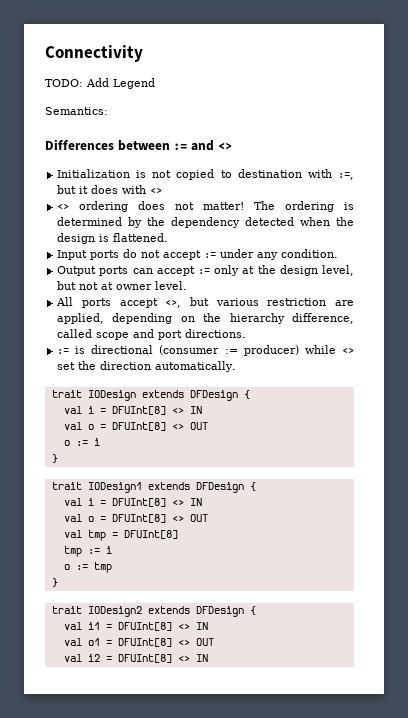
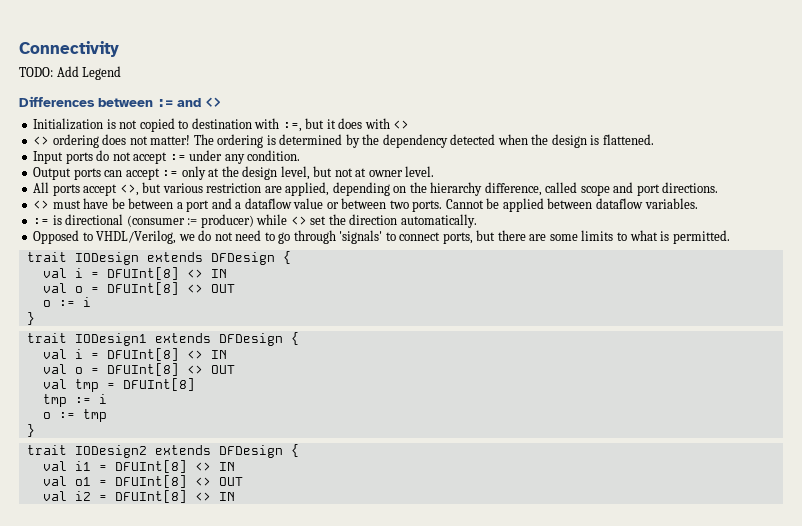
[45,107,108,115] // Semantics: -> (122, 73) none
(247, 333) none -> [33,198,698,212] // <> must have be between a port and a dataflow value or between two ports. Cannot be applied between dataflow variables.
(237, 366) none -> [33,230,730,244] // Opposed to VHDL/Verilog, we do not need to go through 'signals' to connect ports, but there are some limits to what is permitted.

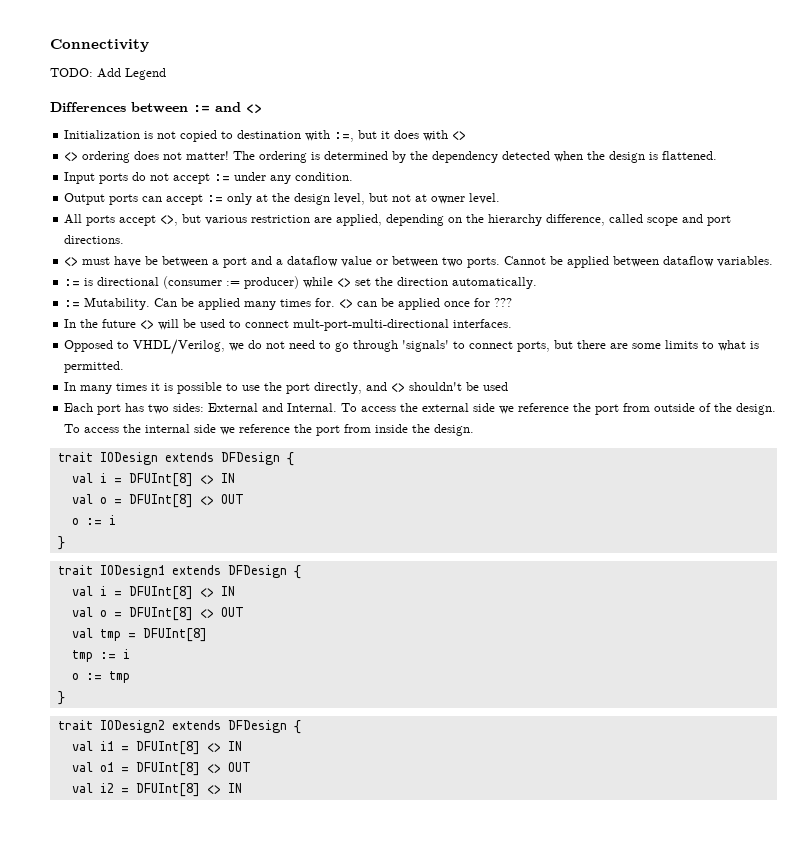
(477, 221) none -> [64,297,513,310] [64,319,513,331] // := Mutability. Can be applied many times for. <> can be applied once for ??? // In the future <> will be used to connect mult-port-multi-directional interfaces.
(730, 237) none -> [64,382,509,394] [64,403,777,415] [64,424,475,436] // In many times it is possible to use the port directly, and <> shouldn't be used // Each port has two sides: External and Internal. To access the external side we reference the port from outside of the design. To access the internal side we reference the port from inside the design.

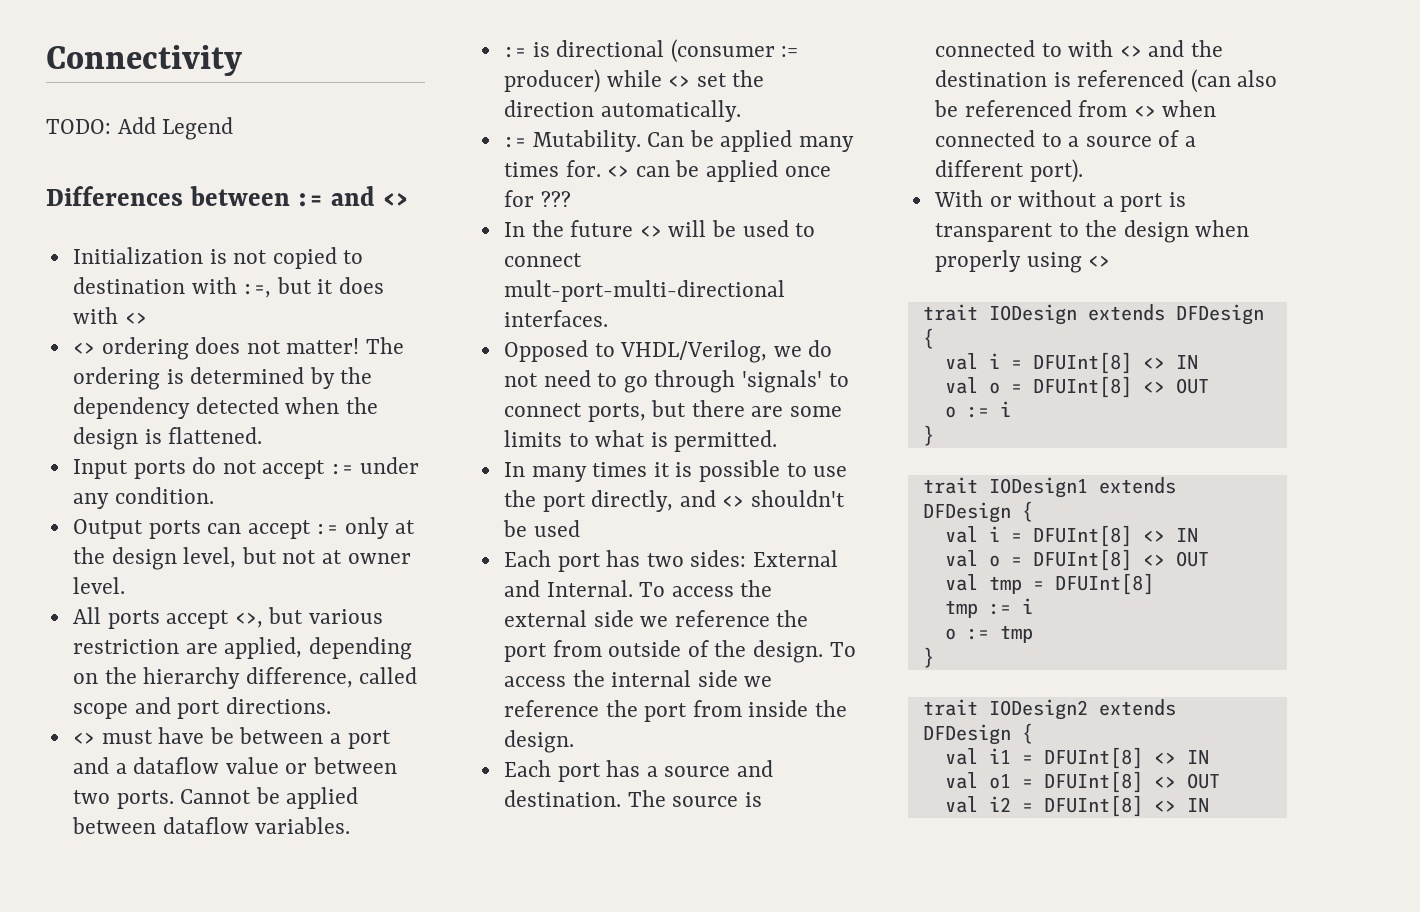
(475, 430) none -> [503,760,774,782] [503,790,762,807] [934,40,1224,57] [934,69,1278,93] [933,100,1217,117] [934,130,1197,147] [934,159,1083,183] [933,190,1187,212] [934,220,1250,243] [934,250,1111,273] // Each port has a source and destination. The source is connected to with <> and the destination is referenced (can also be referenced from <> when connected to a source of a different port). // With or without a port is transparent to the design when properly using <>

